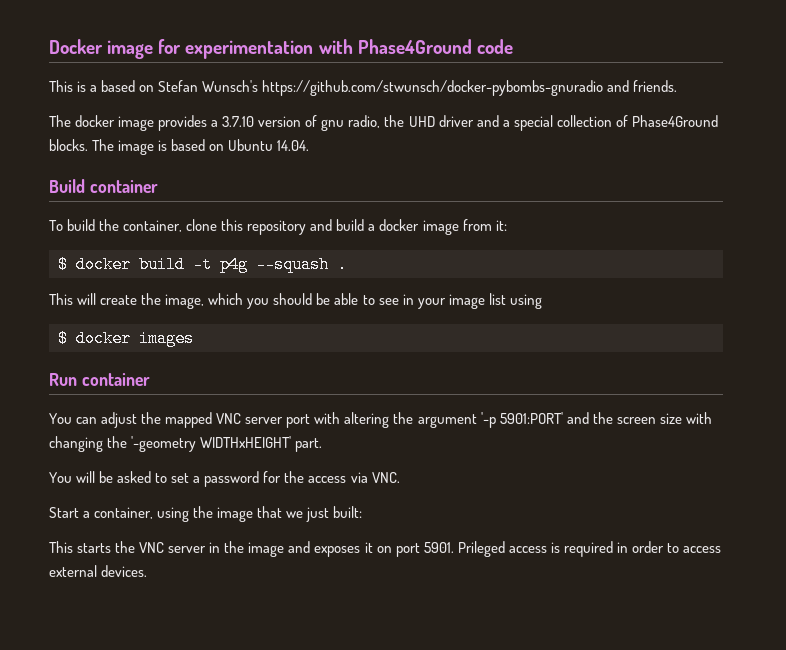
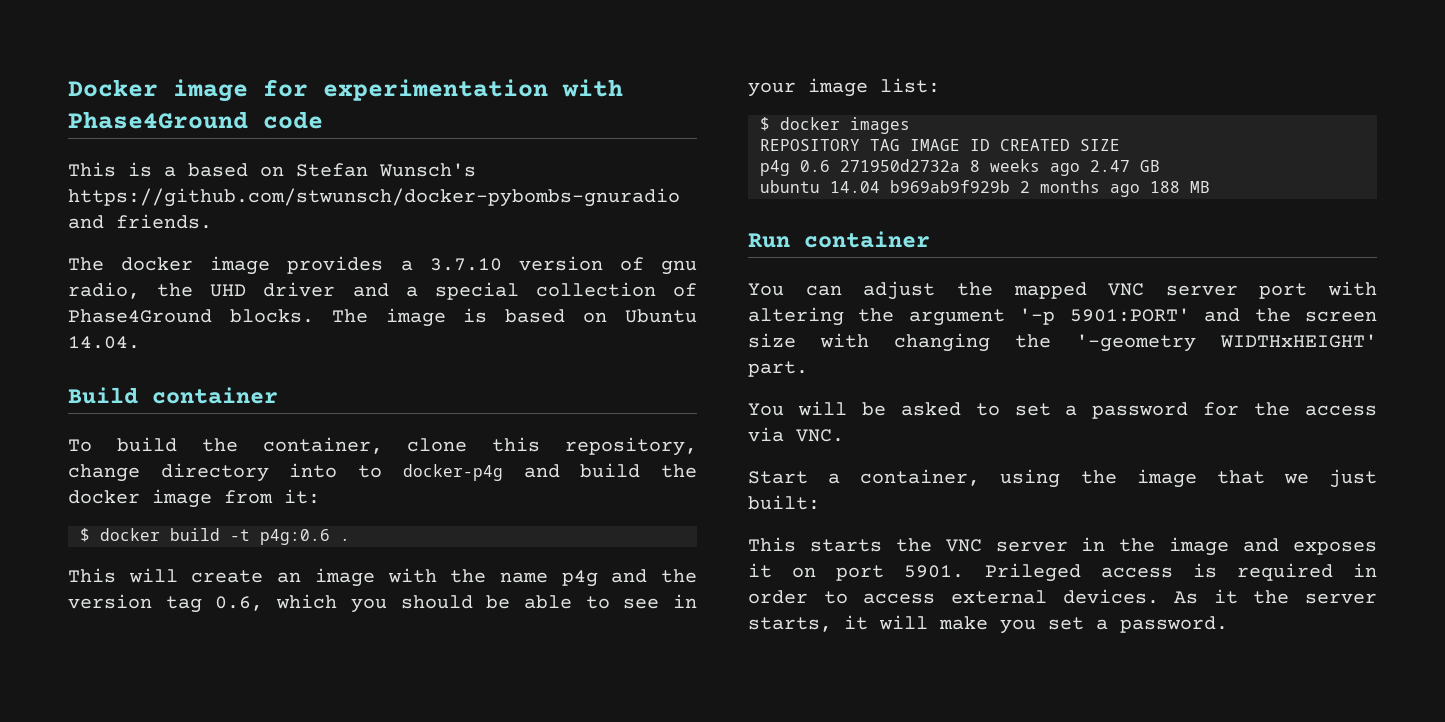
[247,220,307,235] repository -> [565,437,697,456] [68,463,503,482] repository, change directory into to docker-p4g
[368,224,376,231] a -> [661,464,697,478] the
[220,256,329,273] p4g --squash -> [260,529,330,545] p4g:0.6
[141,293,205,309] the image, -> [277,568,697,587] [68,594,264,613] an image with the name p4g and the version tag 0.6,
[488,293,542,309] list using -> [880,78,940,93] list:
(194, 338) none -> [760,139,1120,151] [760,159,1160,176] [760,180,1210,197] // REPOSITORY TAG IMAGE ID CREATED SIZE // p4g 0.6 271950d2732a 8 weeks ago 2.47 GB // ubuntu 14.04 b969ab9f929b 2 months ago 188 MB
(148, 571) none -> [1174,589,1377,604] [748,615,1228,634] As it the server starts, it will make you set a password.

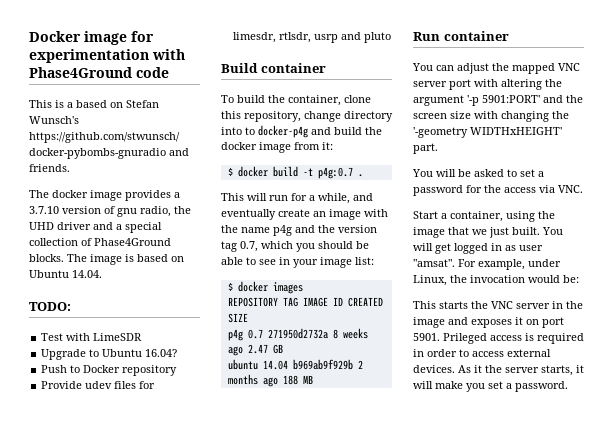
(140, 342) none -> [29,302,71,311] [41,333,143,341] [41,349,178,360] [41,365,178,376] [41,381,156,389] [233,32,392,43] // TODO: // Test with LimeSDR // Upgrade to Ubuntu 16.04? // Push to Docker repository // Provide udev files for limesdr, rtlsdr, usrp and pluto
[260,529,330,545] p4g:0.6 -> [317,167,353,179] p4g:0.7
(178, 575) none -> [269,193,373,204] [221,209,276,220] run for a while, and eventually
[215,596,264,611] 0.6, -> [240,241,258,252] 0.7,
[800,160,830,172] 0.6 -> [247,329,263,339] 0.7
[748,495,820,510] built: -> [512,227,563,235] [413,243,543,254] [413,259,561,270] [413,275,579,286] built. You will get logged in as user "amsat". For example, under Linux, the invocation would be:

